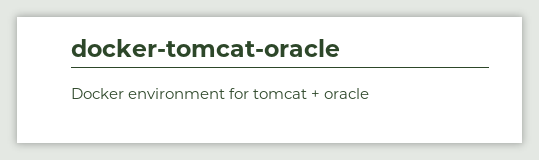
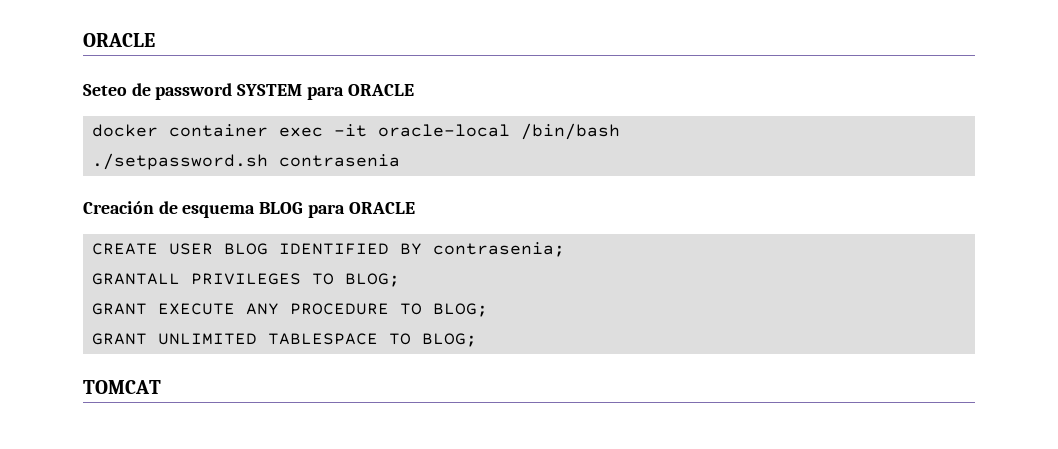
[71,39,340,57] [71,88,370,99] docker-tomcat-oracle // Docker environment for tomcat + oracle -> [83,33,155,47] [83,83,414,100] [92,123,621,140] [92,153,401,170] [83,201,415,218] [92,242,566,257] [92,273,401,287] [92,303,489,317] [92,333,478,347] [83,380,161,394] ORACLE // Seteo de password SYSTEM para ORACLE // docker container exec -it oracle-local /bin/bash // ./setpassword.sh contrasenia // Creación de esquema BLOG para ORACLE // CREATE USER BLOG IDENTIFIED BY contrasenia; // GRANTALL PRIVILEGES TO BLOG; // GRANT EXECUTE ANY PROCEDURE TO BLOG; // GRANT UNLIMITED TABLESPACE TO BLOG; // TOMCAT

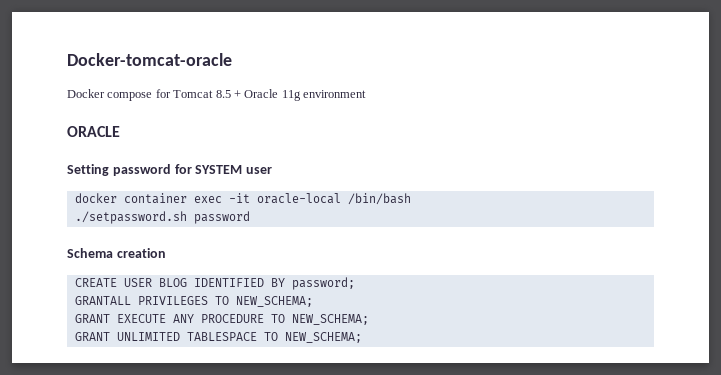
[83,33,155,47] [83,83,414,100] ORACLE // Seteo de password SYSTEM para ORACLE -> [67,53,232,66] [67,89,366,101] [67,126,120,137] [67,164,273,176] Docker-tomcat-oracle // Docker compose for Tomcat 8.5 + Oracle 11g environment // ORACLE // Setting password for SYSTEM user
[279,154,401,167] [83,201,415,218] contrasenia // Creación de esquema BLOG para ORACLE -> [193,211,250,224] [67,248,166,258] password // Schema creation
[433,242,566,257] contrasenia; -> [291,277,355,290] password;
[345,273,401,287] BLOG; -> [235,296,313,307] NEW_SCHEMA;
[433,303,489,317] BLOG; -> [291,314,369,325] NEW_SCHEMA;
[422,333,478,347] [83,380,161,394] BLOG; // TOMCAT -> [284,332,362,343] NEW_SCHEMA;

